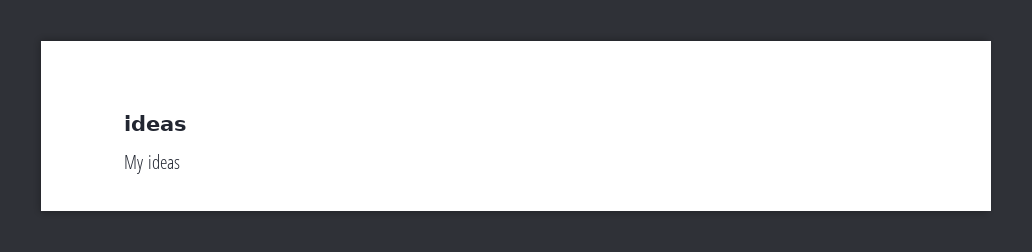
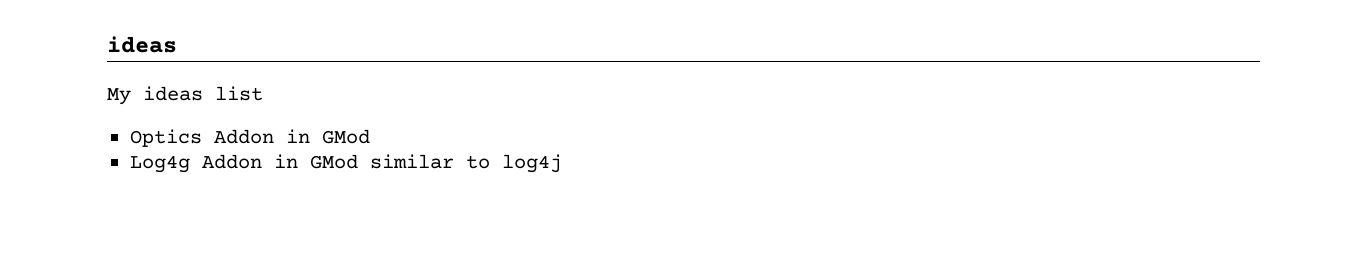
(180, 161) none -> [215,86,263,101] [129,129,370,147] [129,154,562,173] list // Optics Addon in GMod // Log4g Addon in GMod similar to log4j

